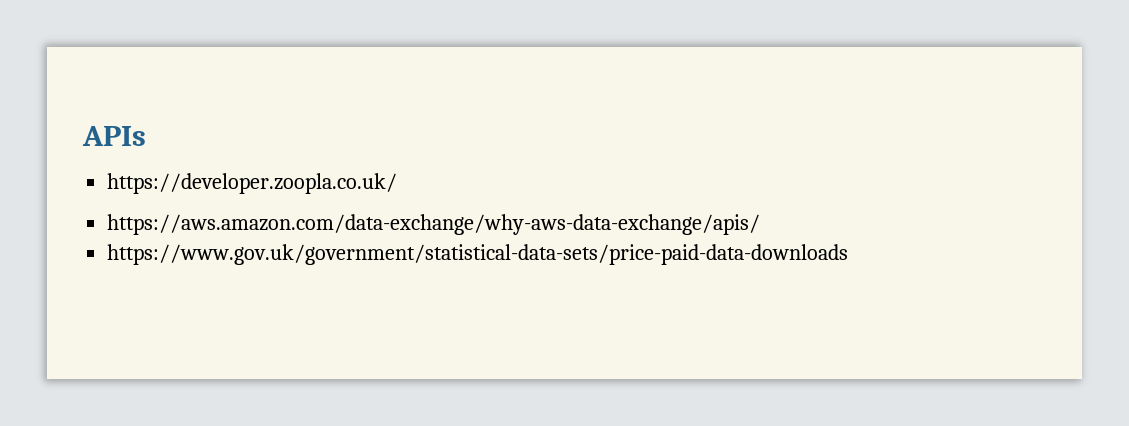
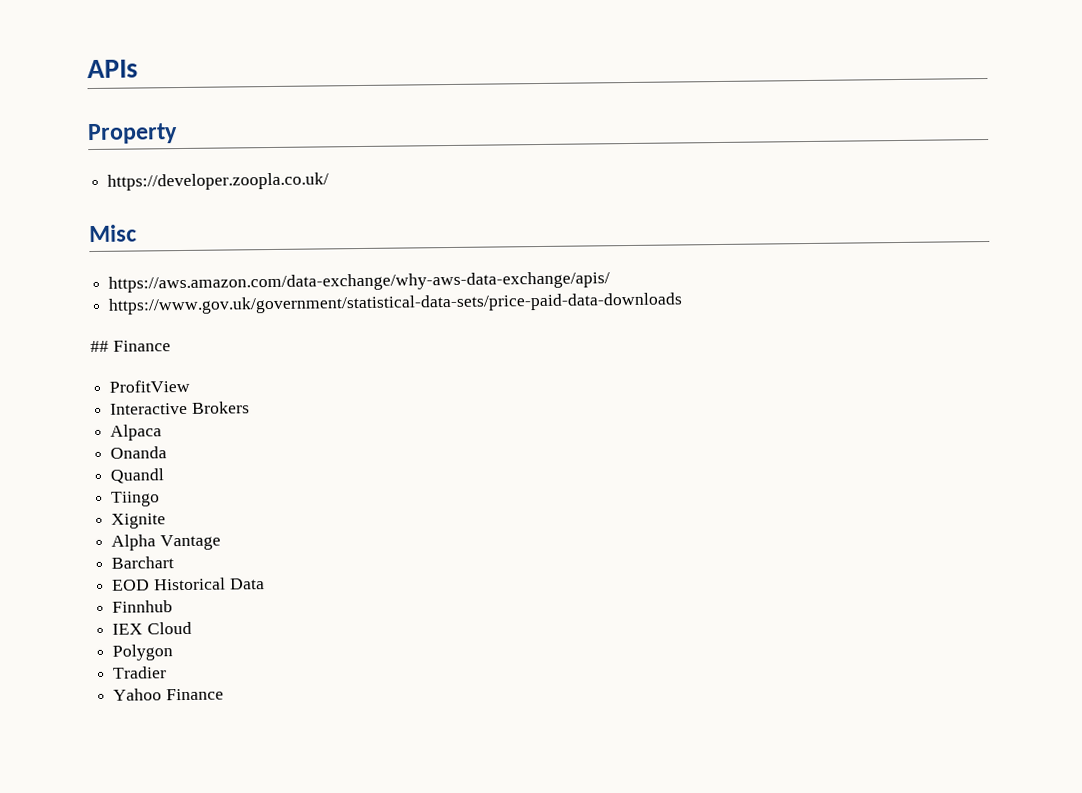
(146, 136) none -> [87,123,178,145] // Property
(398, 183) none -> [89,224,137,243] // Misc
(849, 254) none -> [90,340,171,353] [109,379,191,393] [110,401,250,415] [110,424,163,441] [110,446,168,459] [110,468,165,484] [111,491,161,507] [111,513,167,529] [111,534,221,551] [111,556,175,569] [112,577,265,591] [112,600,174,613] [112,621,192,635] [112,644,174,661] [112,666,168,679] [113,688,224,701] // ## Finance // ProfitView // Interactive Brokers // Alpaca // Onanda // Quandl // Tiingo // Xignite // Alpha Vantage // Barchart // EOD Historical Data // Finnhub // IEX Cloud // Polygon // Tradier // Yahoo Finance

